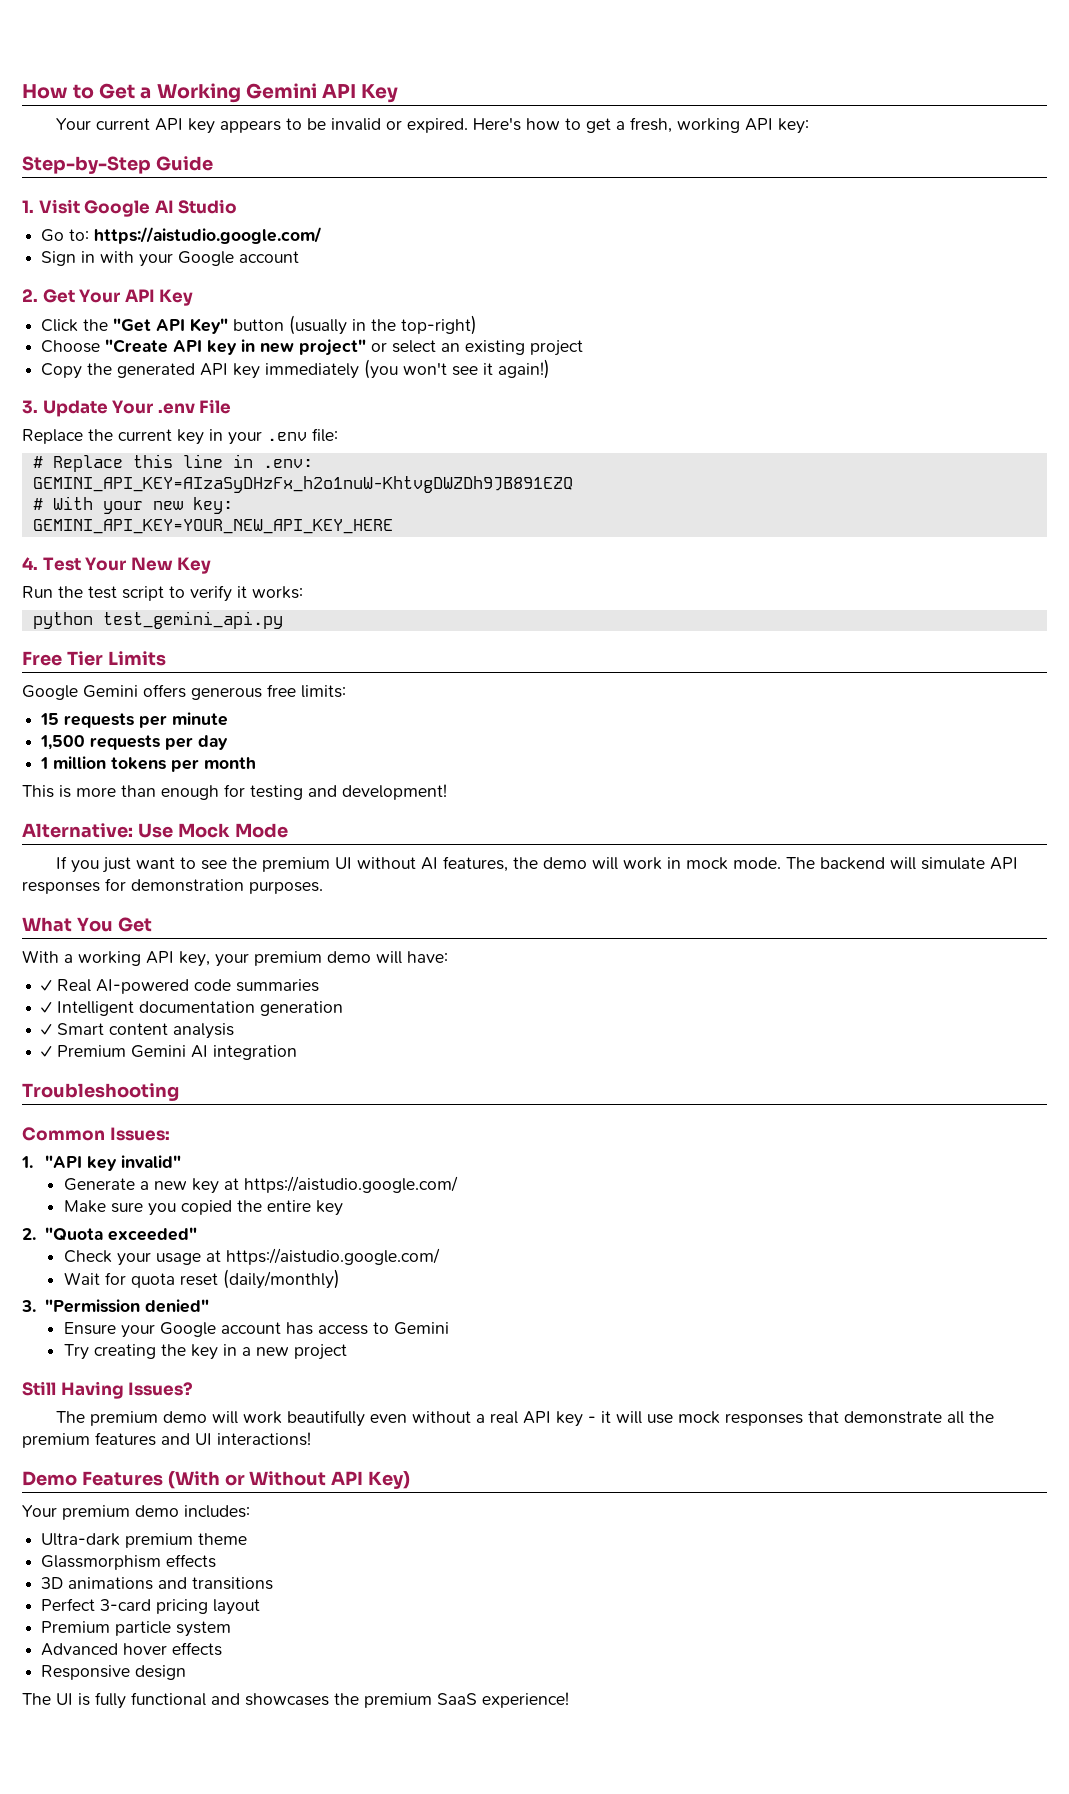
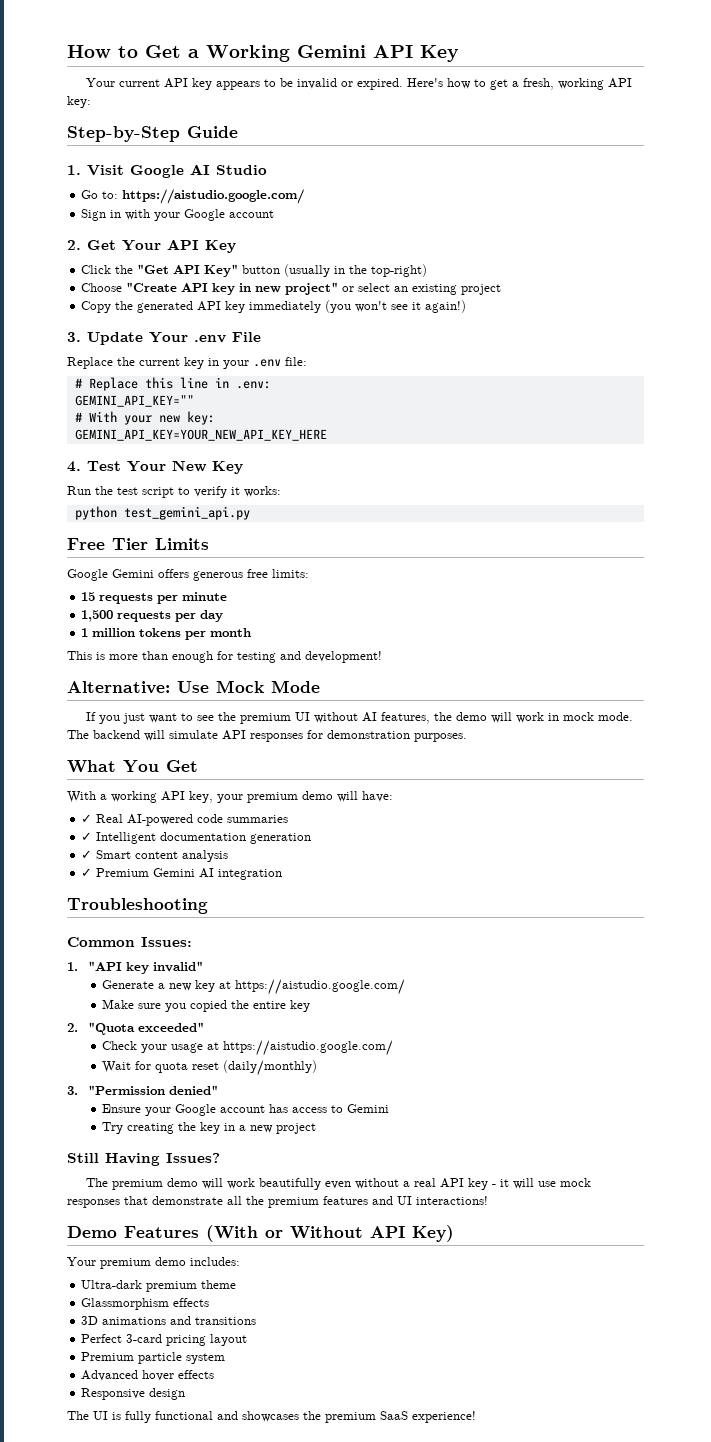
[32,476,573,493] GEMINI_API_KEY=AIzaSyDHzFx_h2o1nuW-KhtvgDWZDh9JB891EZQ -> [74,395,194,407] GEMINI_API_KEY=""

